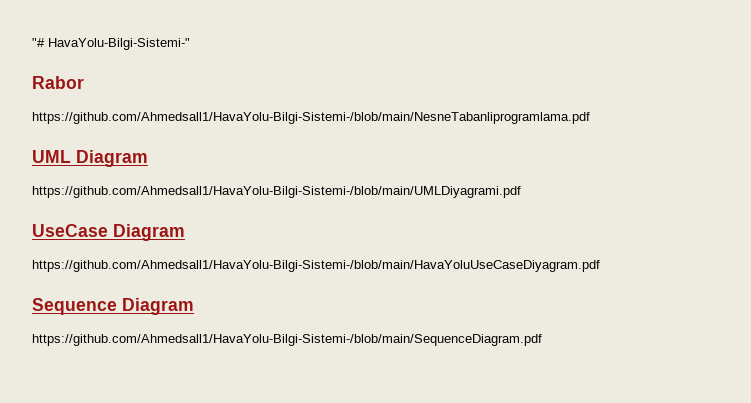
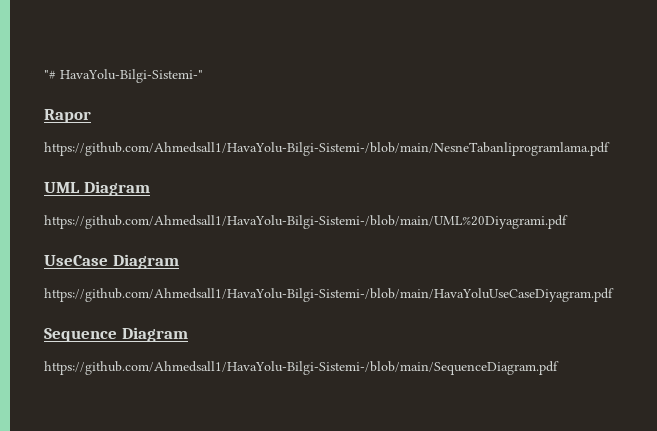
[32,76,84,89] Rabor -> [44,109,91,123] Rapor
[32,186,521,198] https://github.com/Ahmedsall1/HavaYolu-Bilgi-Sistemi-/blob/main/UMLDiyagrami.pdf -> [44,215,568,229] https://github.com/Ahmedsall1/HavaYolu-Bilgi-Sistemi-/blob/main/UML%20Diyagrami.pdf

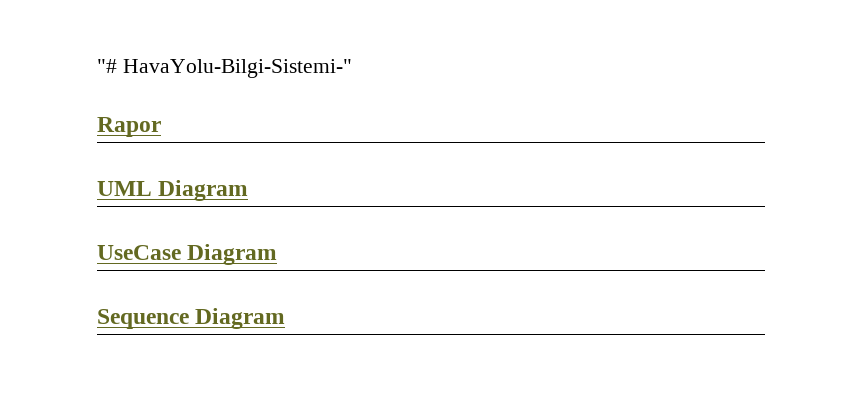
[44,142,610,156] // https://github.com/Ahmedsall1/HavaYolu-Bilgi-Sistemi-/blob/main/NesneTabanliprogramlama.pdf -> (161, 127) none
[44,215,568,229] // https://github.com/Ahmedsall1/HavaYolu-Bilgi-Sistemi-/blob/main/UML%20Diyagrami.pdf -> (249, 190) none
[44,288,614,302] // https://github.com/Ahmedsall1/HavaYolu-Bilgi-Sistemi-/blob/main/HavaYoluUseCaseDiyagram.pdf -> (278, 254) none
[44,361,559,375] // https://github.com/Ahmedsall1/HavaYolu-Bilgi-Sistemi-/blob/main/SequenceDiagram.pdf -> (286, 318) none

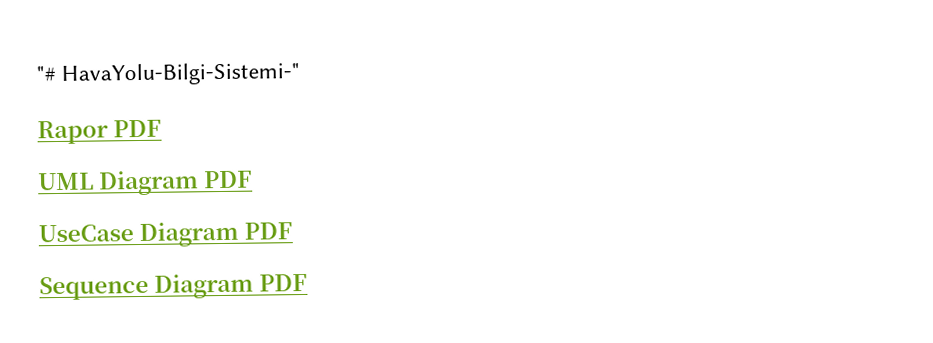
(161, 127) none -> [113,119,163,138] PDF
(249, 190) none -> [203,170,254,189] PDF
(278, 254) none -> [244,222,294,240] PDF
(286, 318) none -> [259,273,309,292] PDF

